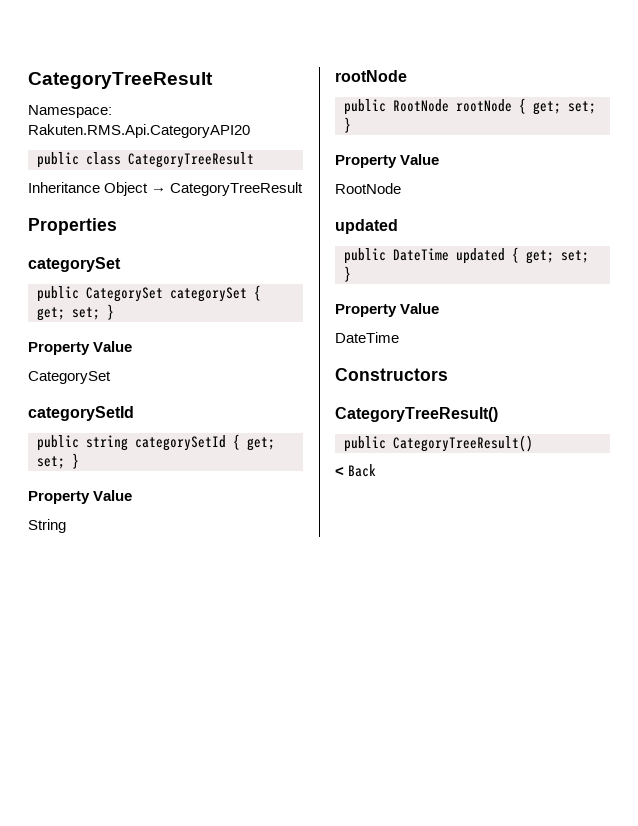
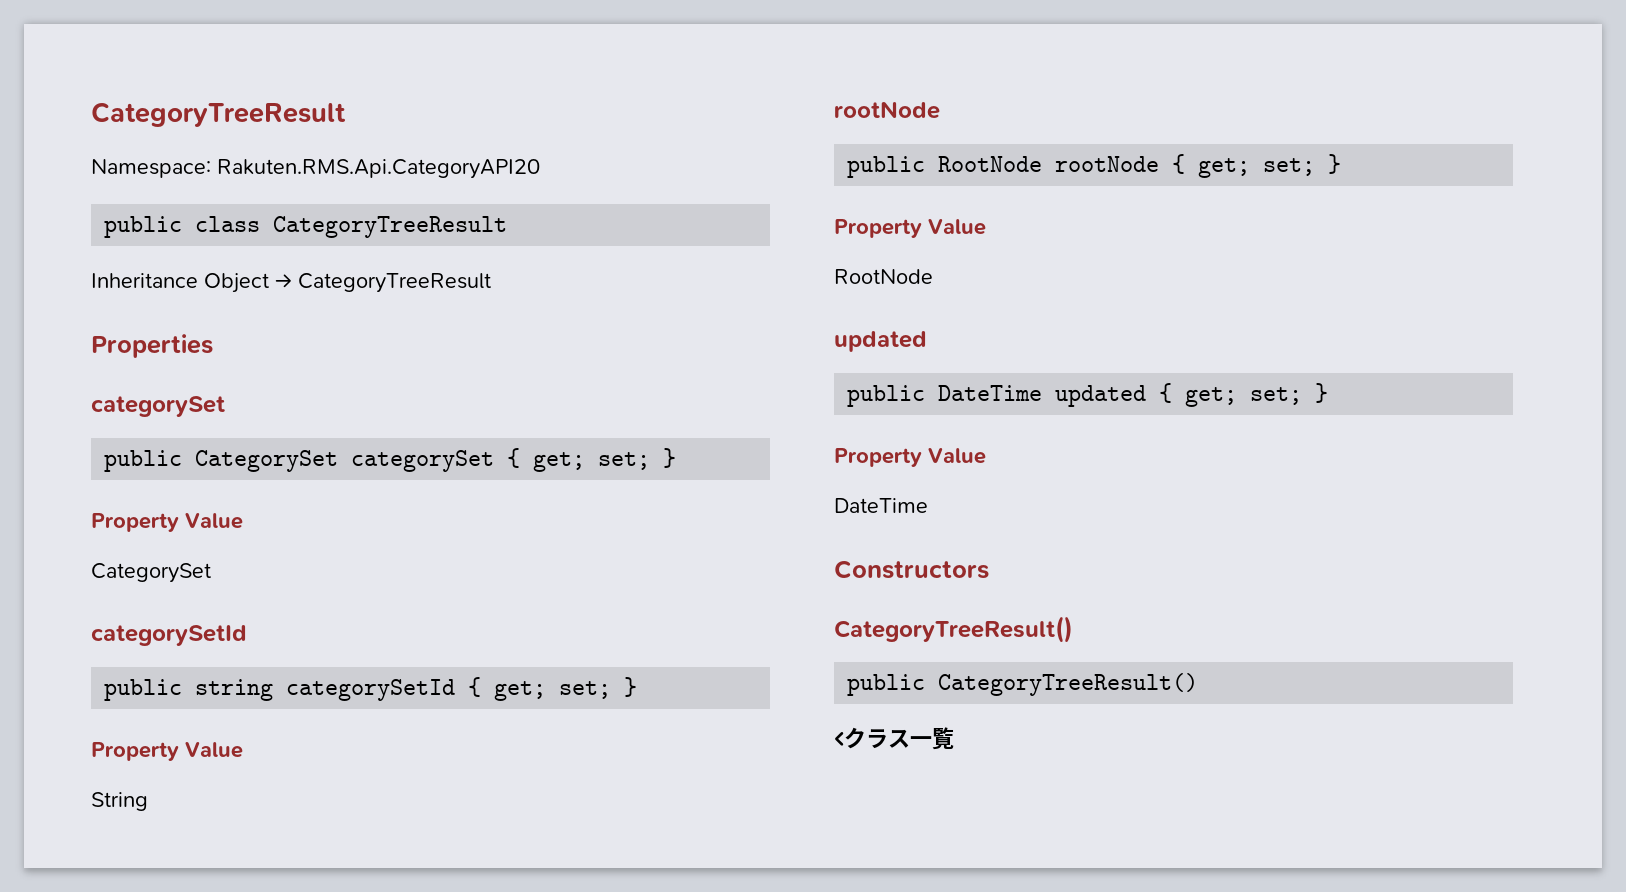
[348,464,377,477] Back -> [844,727,954,750] クラス一覧

